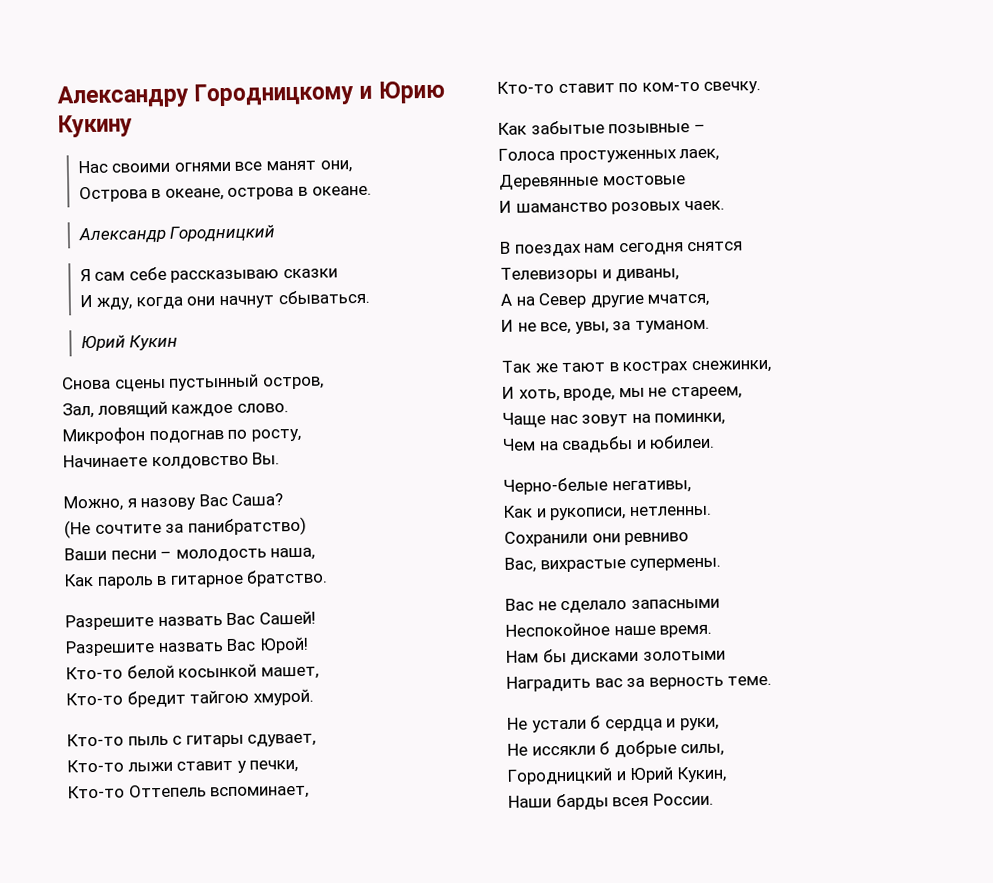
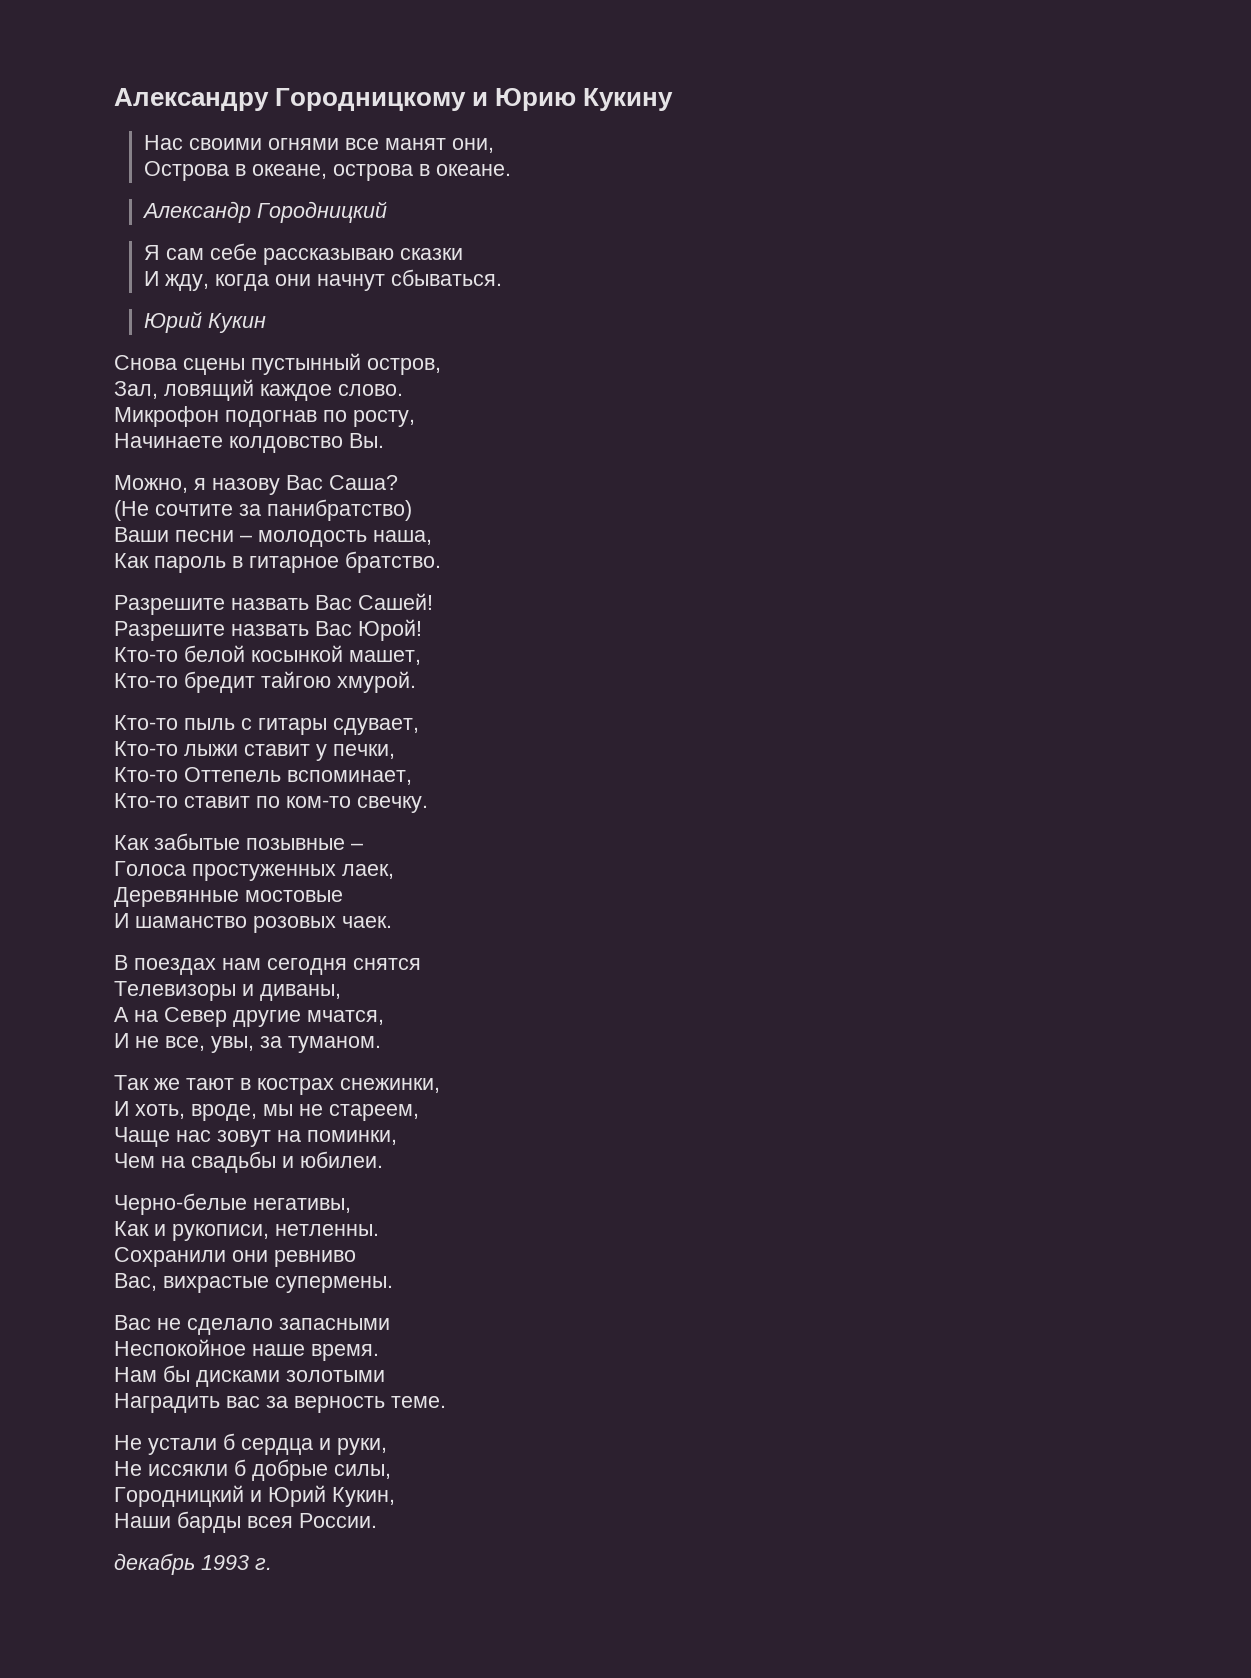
(714, 799) none -> [114,1553,272,1575] // декабрь 1993 г.

